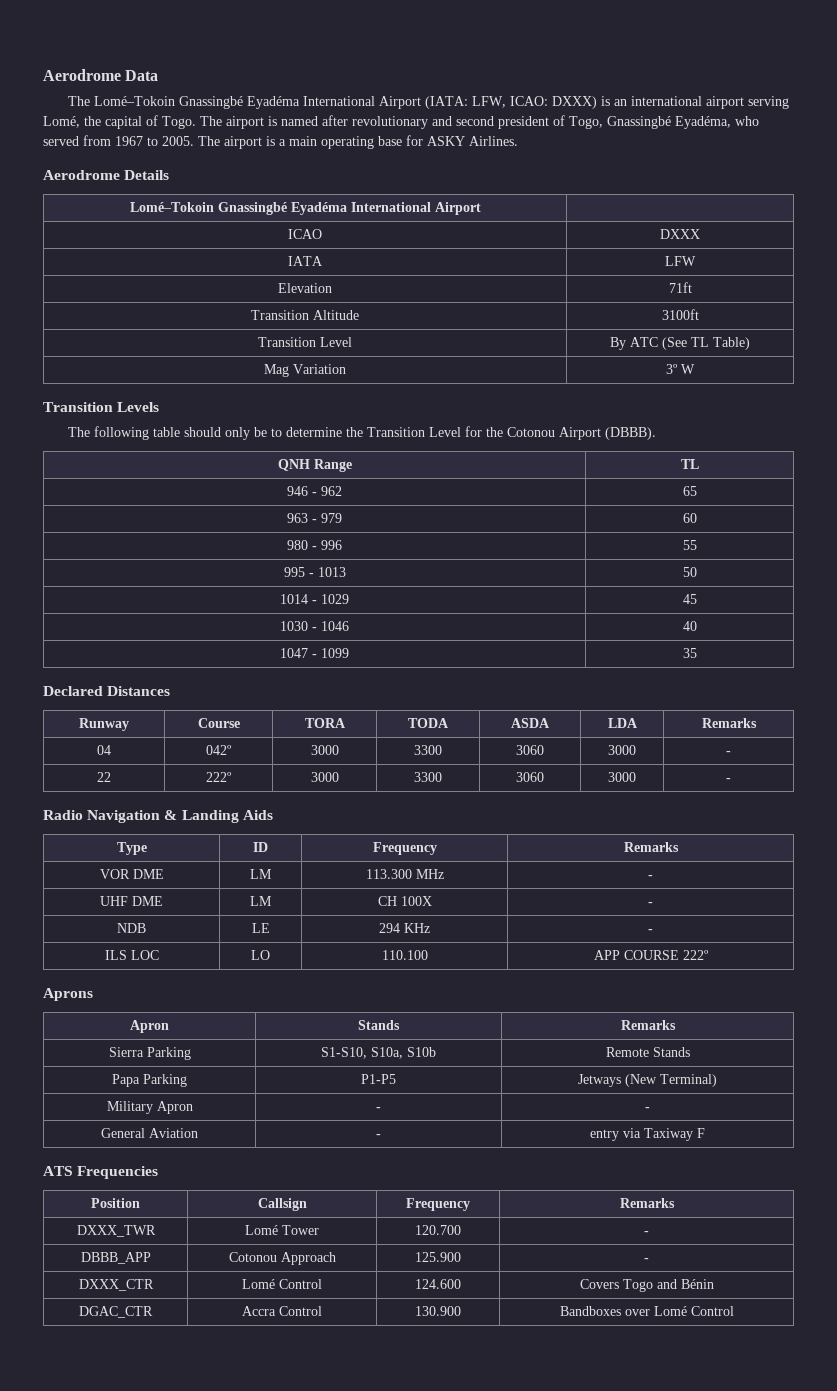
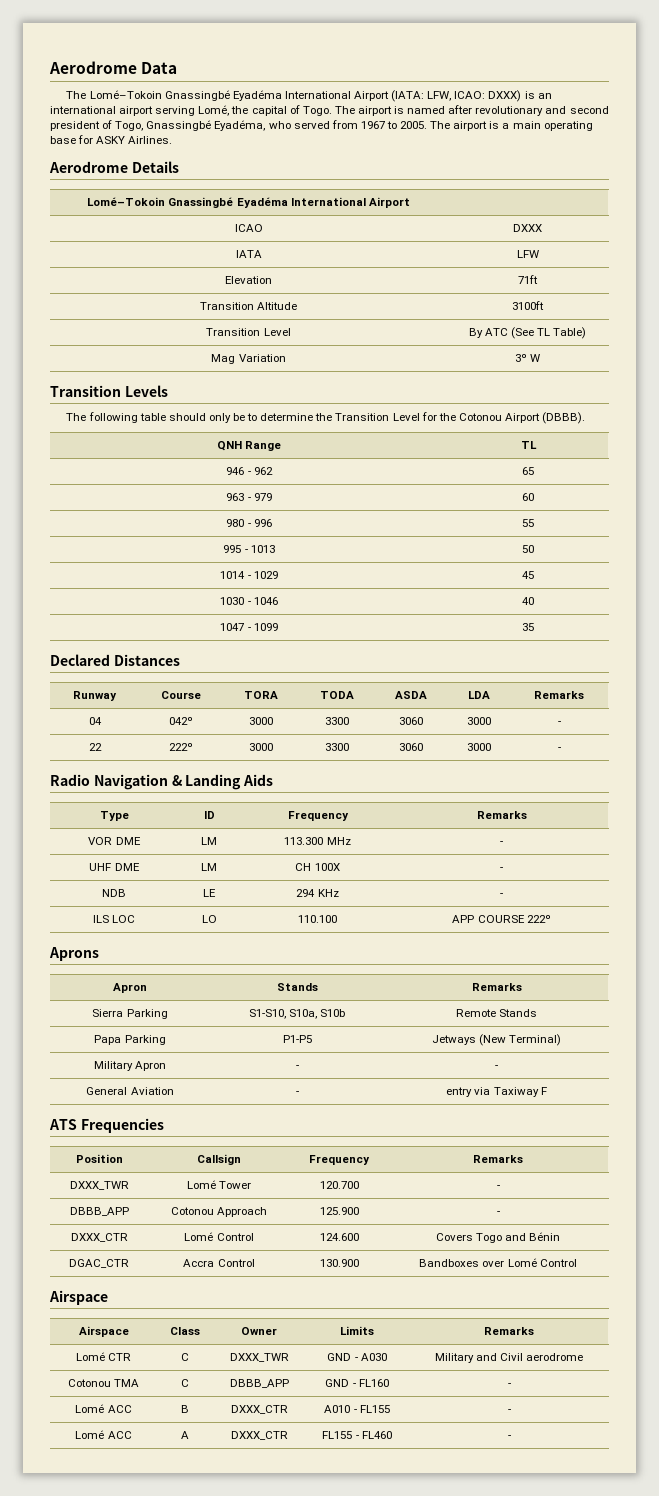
(734, 1311) none -> [49,1290,108,1305] [78,1326,129,1337] [170,1327,200,1335] [241,1327,277,1335] [340,1326,375,1335] [484,1327,534,1335] [75,1352,132,1361] [181,1353,189,1361] [229,1353,289,1362] [327,1353,387,1361] [434,1353,584,1363] [67,1379,140,1387] [181,1379,189,1387] [229,1379,289,1388] [325,1379,389,1387] [507,1383,511,1387] [75,1404,132,1413] [181,1405,189,1413] [230,1405,288,1414] [324,1405,390,1413] [507,1409,511,1413] [75,1430,132,1439] [181,1431,189,1439] [230,1431,288,1440] [322,1431,392,1439] [507,1435,511,1439] // Airspace // Airspace | Class | Owner | Limits | Remarks // Lomé CTR | C | DXXX_TWR | GND - A030 | Military and Civil aerodrome // Cotonou TMA | C | DBBB_APP | GND - FL160 | - // Lomé ACC | B | DXXX_CTR | A010 - FL155 | - // Lomé ACC | A | DXXX_CTR | FL155 - FL460 | -

